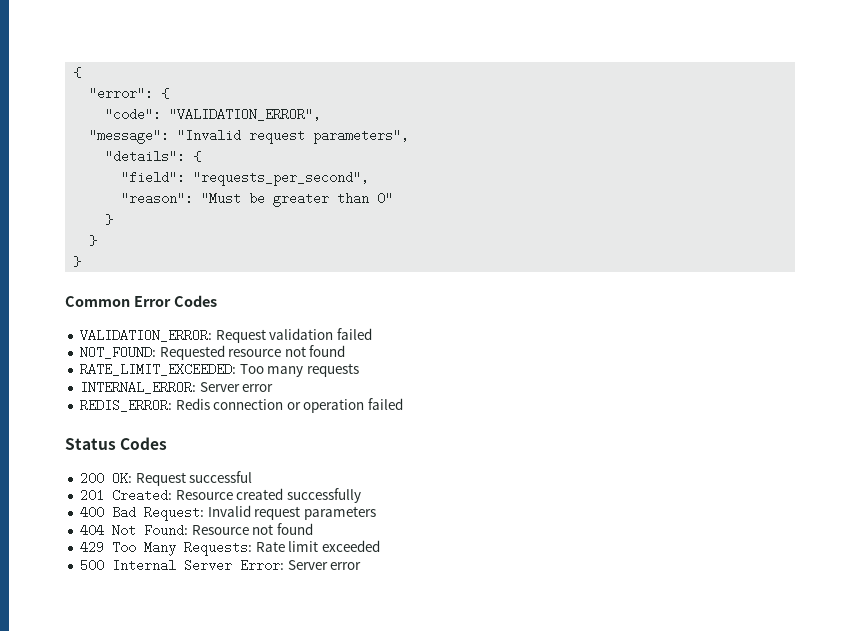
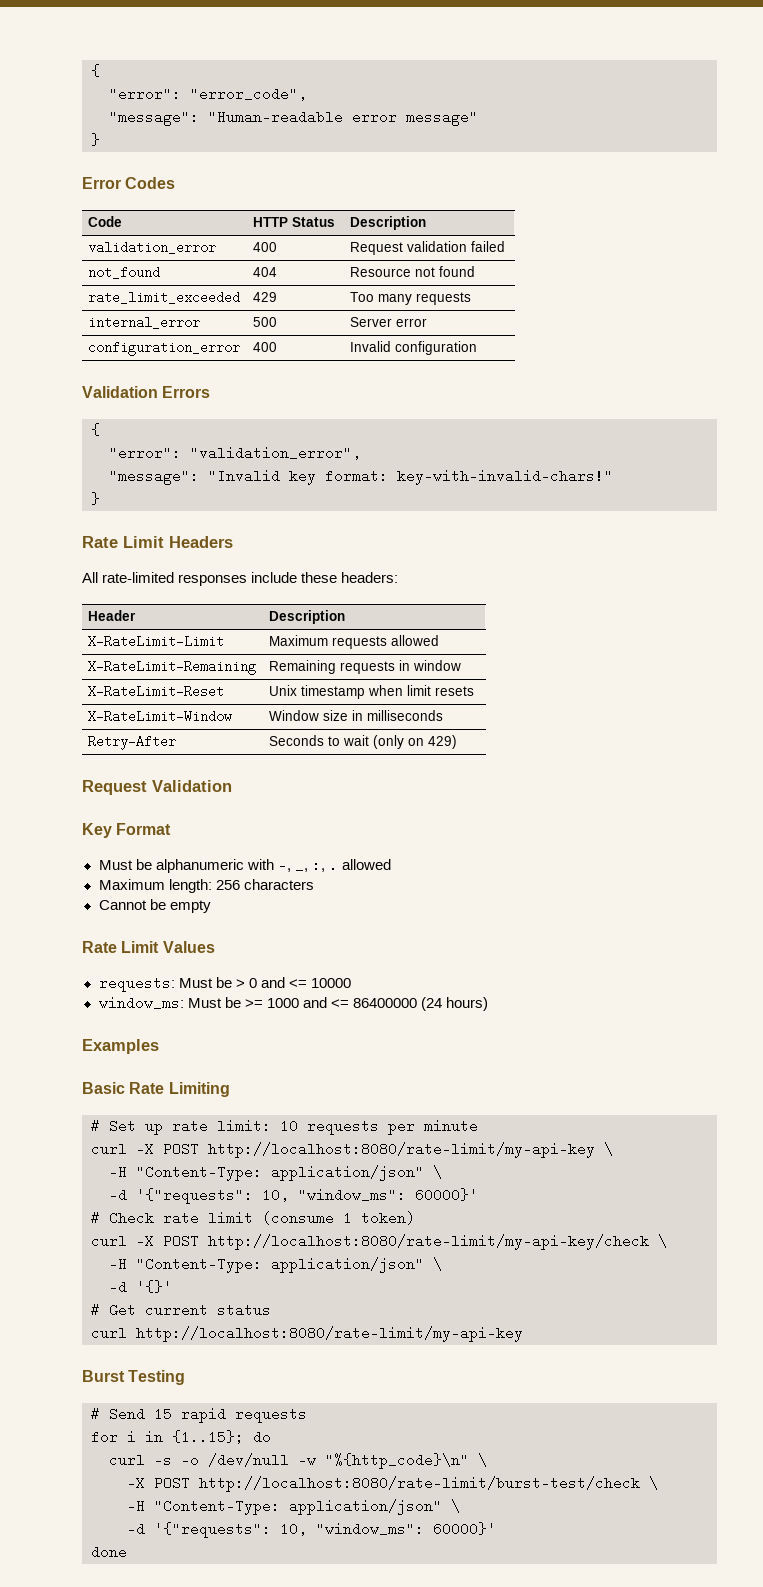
[73,67,82,78] [89,87,170,100] [105,108,322,121] { // "error": { // "code": "VALIDATION_ERROR", -> [91,64,100,77] [109,87,307,101] [109,110,478,126] [91,133,100,146] [82,177,176,189] [88,216,123,227] [253,217,336,227] [350,216,427,230] [88,241,217,254] [253,242,278,252] [350,241,506,255] [88,266,161,279] [253,267,278,277] [350,266,476,277] [88,291,241,304] [253,292,278,302] [350,292,472,305] [88,316,201,329] [253,317,278,327] [350,317,428,327] [88,341,241,356] [253,342,278,352] [350,341,478,355] [82,386,211,398] [91,423,100,436] [109,446,361,460] { // "error": "error_code", // "message": "Human-readable error message" // } // Error Codes // Code | HTTP Status | Description // validation_error | 400 | Request validation failed // not_found | 404 | Resource not found // rate_limit_exceeded | 429 | Too many requests // internal_error | 500 | Server error // configuration_error | 400 | Invalid configuration // Validation Errors // { // "error": "validation_error",
[249,129,410,144] [105,150,202,163] [121,171,370,186] [121,192,394,207] [105,214,114,225] [89,235,98,246] [73,256,82,267] [65,295,217,307] [79,328,372,343] [79,345,346,360] [79,363,359,377] [79,381,274,394] [79,398,404,413] [65,437,168,450] [79,471,253,486] [79,488,361,503] [79,505,376,521] [79,523,313,537] [79,540,380,556] [79,559,362,572] request parameters", // "details": { // "field": "requests_per_second", // "reason": "Must be greater than 0" // } // } // } // Common Error Codes // VALIDATION_ERROR: Request validation failed // NOT_FOUND: Requested resource not found // RATE_LIMIT_EXCEEDED: Too many requests // INTERNAL_ERROR: Server error // REDIS_ERROR: Redis connection or operation failed // Status Codes // 200 OK: Request successful // 201 Created: Resource created successfully // 400 Bad Request: Invalid request parameters // 404 Not Found: Resource not found // 429 Too Many Requests: Rate limit exceeded // 500 Internal Server Error: Server error -> [289,469,613,485] [91,492,100,505] [82,536,233,548] [82,572,399,586] [88,610,137,621] [269,610,346,624] [88,635,225,648] [269,635,440,649] [88,660,257,675] [269,660,462,674] [88,685,225,698] [269,685,475,699] [88,710,233,723] [269,710,444,721] [88,735,177,750] [269,735,458,749] [82,780,232,795] [82,823,172,838] [98,858,391,873] [98,879,314,893] [98,899,211,913] [82,941,215,953] [98,976,351,992] [98,996,488,1011] [82,1039,159,1054] [82,1082,230,1097] [91,1119,478,1135] [91,1142,613,1158] [109,1165,442,1181] [109,1188,478,1204] [91,1211,415,1225] [91,1234,667,1250] [109,1257,442,1273] [109,1280,172,1294] [91,1303,271,1317] [91,1326,523,1342] [82,1370,186,1385] [91,1407,307,1423] [91,1430,271,1444] [109,1453,487,1469] [127,1476,658,1492] [127,1499,460,1515] [127,1522,496,1538] [91,1545,127,1559] key format: key-with-invalid-chars!" // } // Rate Limit Headers // All rate-limited responses include these headers: // Header | Description // X-RateLimit-Limit | Maximum requests allowed // X-RateLimit-Remaining | Remaining requests in window // X-RateLimit-Reset | Unix timestamp when limit resets // X-RateLimit-Window | Window size in milliseconds // Retry-After | Seconds to wait (only on 429) // Request Validation // Key Format // Must be alphanumeric with -, _, :, . allowed // Maximum length: 256 characters // Cannot be empty // Rate Limit Values // requests: Must be > 0 and <= 10000 // window_ms: Must be >= 1000 and <= 86400000 (24 hours) // Examples // Basic Rate Limiting // # Set up rate limit: 10 requests per minute // curl -X POST http://localhost:8080/rate-limit/my-api-key \ // -H "Content-Type: application/json" \ // -d '{"requests": 10, "window_ms": 60000}' // # Check rate limit (consume 1 token) // curl -X POST http://localhost:8080/rate-limit/my-api-key/check \ // -H "Content-Type: application/json" \ // -d '{}' // # Get current status // curl http://localhost:8080/rate-limit/my-api-key // Burst Testing // # Send 15 rapid requests // for i in {1..15}; do // curl -s -o /dev/null -w "%{http_code}\n" \ // -X POST http://localhost:8080/rate-limit/burst-test/check \ // -H "Content-Type: application/json" \ // -d '{"requests": 10, "window_ms": 60000}' // done

